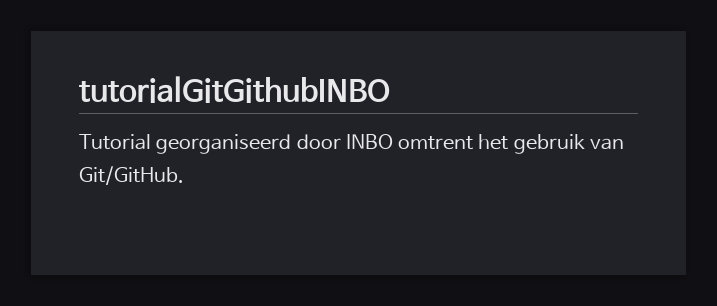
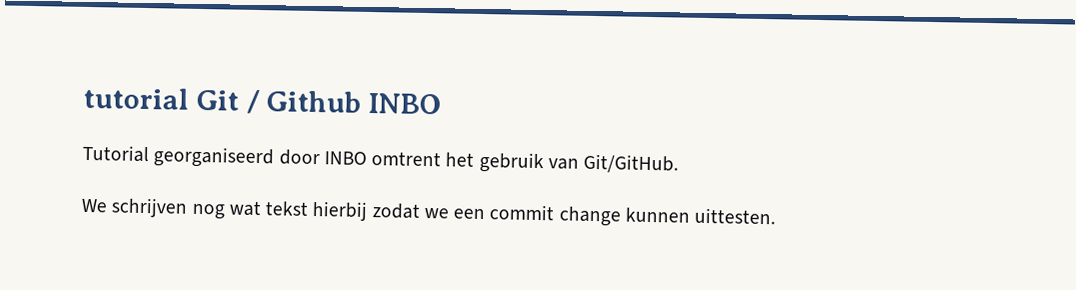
[79,76,390,103] tutorialGitGithubINBO -> [83,86,442,115] tutorial Git / Github INBO
(184, 175) none -> [81,197,777,227] // We schrijven nog wat tekst hierbij zodat we een commit change kunnen uittesten.

